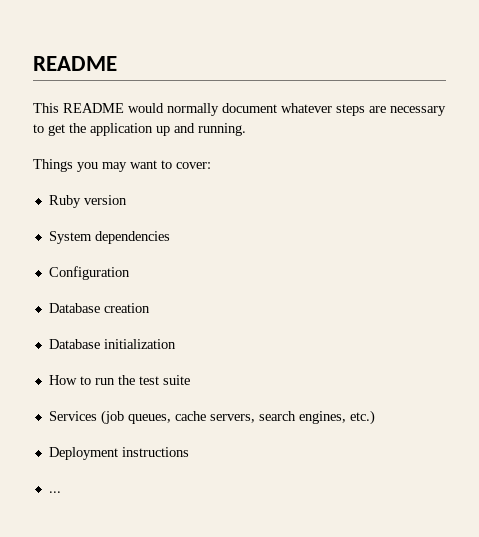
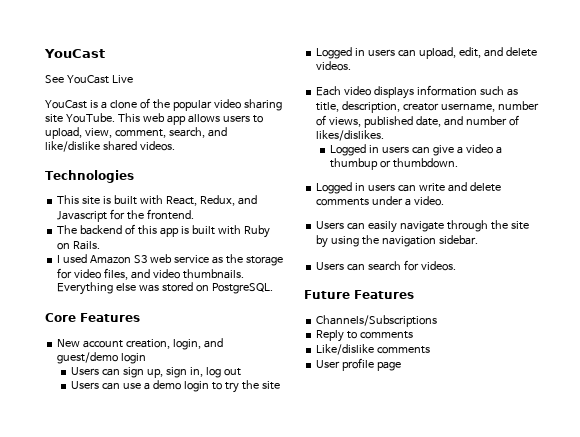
[33,56,117,71] [33,103,446,116] [33,123,246,136] [33,159,211,172] [48,195,127,208] [48,231,170,244] [48,266,130,280] [48,303,150,313] [48,339,176,349] [48,375,190,385] [48,410,375,425] [48,447,189,460] [48,491,61,493] README // This README would normally document whatever steps are necessary to get the application up and running. // Things you may want to cover: // Ruby version // System dependencies // Configuration // Database creation // Database initialization // How to run the test suite // Services (job queues, cache servers, search engines, etc.) // Deployment instructions // ... -> [44,49,105,58] [45,75,133,84] [45,98,282,111] [45,113,263,125] [45,127,227,139] [45,141,175,152] [45,170,134,183] [57,195,257,206] [57,209,195,222] [57,224,270,238] [57,241,101,250] [57,254,283,266] [57,268,244,280] [57,282,273,295] [45,313,140,322] [57,338,223,350] [57,352,147,364] [71,367,241,378] [71,380,280,393] [316,47,537,59] [316,61,352,71] [316,85,518,99] [316,101,539,113] [316,115,519,128] [316,130,385,141] [330,144,502,156] [330,158,459,170] [316,182,501,194] [316,196,445,206] [316,220,529,233] [316,235,478,248] [316,260,456,271] [304,290,414,299] [316,315,438,327] [316,330,414,342] [316,344,431,355] [316,358,402,371] YouCast // See YouCast Live // YouCast is a clone of the popular video sharing site YouTube. This web app allows users to upload, view, comment, search, and like/dislike shared videos. // Technologies // This site is built with React, Redux, and Javascript for the frontend. // The backend of this app is built with Ruby on Rails. // I used Amazon S3 web service as the storage for video files, and video thumbnails. Everything else was stored on PostgreSQL. // Core Features // New account creation, login, and guest/demo login // Users can sign up, sign in, log out // Users can use a demo login to try the site // Logged in users can upload, edit, and delete videos. // Each video displays information such as title, description, creator username, number of views, published date, and number of likes/dislikes. // Logged in users can give a video a thumbup or thumbdown. // Logged in users can write and delete comments under a video. // Users can easily navigate through the site by using the navigation sidebar. // Users can search for videos. // Future Features // Channels/Subscriptions // Reply to comments // Like/dislike comments // User profile page

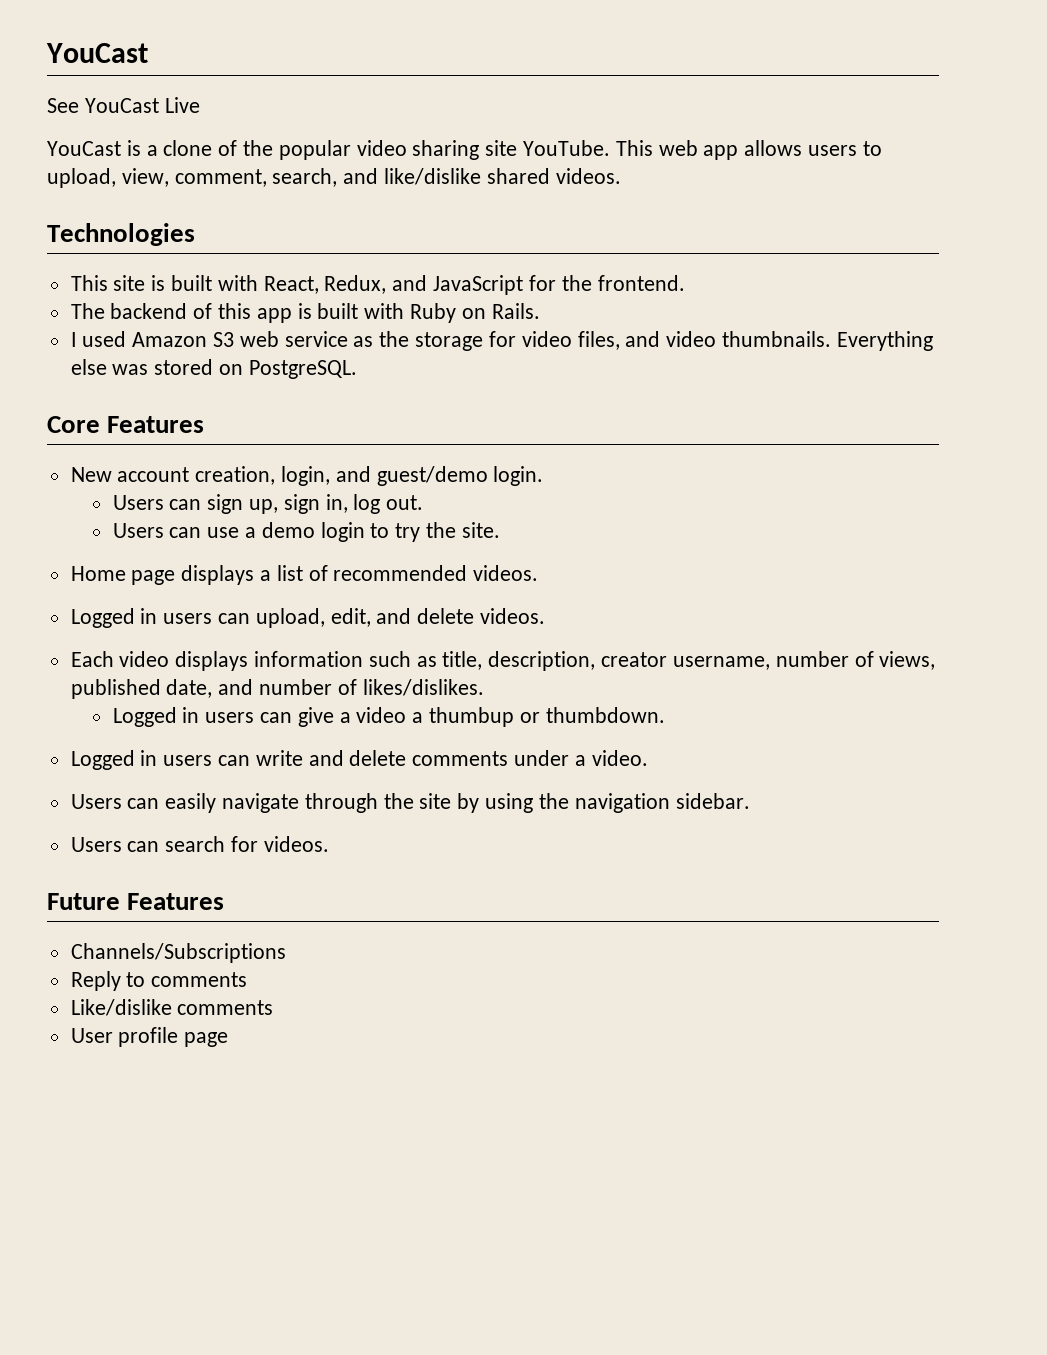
[57,211,108,222] Javascript -> [433,275,524,295] JavaScript
[121,353,147,364] login -> [493,466,544,486] login.
[223,368,241,376] out -> [386,495,424,510] out.
[261,381,280,390] site -> [461,522,500,538] [70,565,539,585] site. // Home page displays a list of recommended videos.

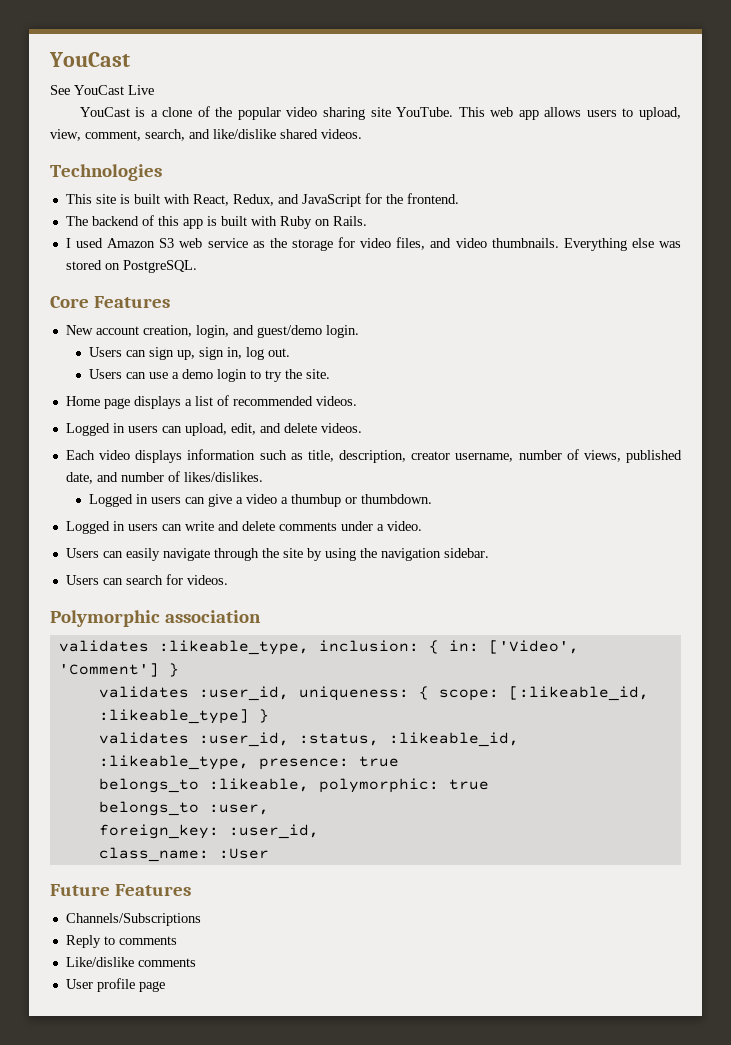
(329, 844) none -> [50,610,261,627] [58,640,579,655] [58,663,179,677] [98,686,649,701] [98,709,269,724] [98,732,519,747] [98,755,399,770] [98,778,489,793] [98,801,269,816] [98,824,319,839] [98,847,269,862] // Polymorphic association // validates :likeable_type, inclusion: { in: ['Video', 'Comment'] } // validates :user_id, uniqueness: { scope: [:likeable_id, :likeable_type] } // validates :user_id, :status, :likeable_id, :likeable_type, presence: true // belongs_to :likeable, polymorphic: true // belongs_to :user, // foreign_key: :user_id, // class_name: :User

